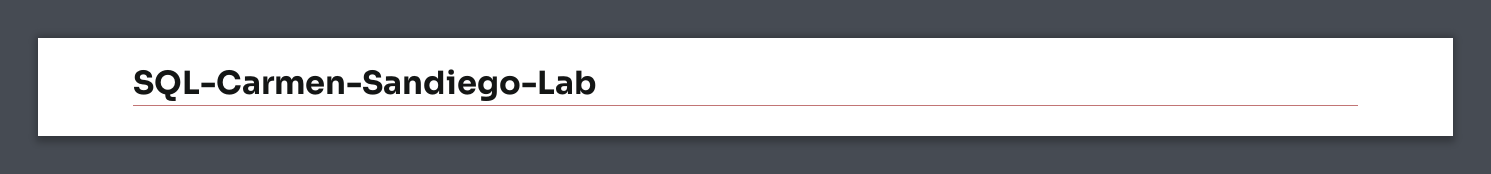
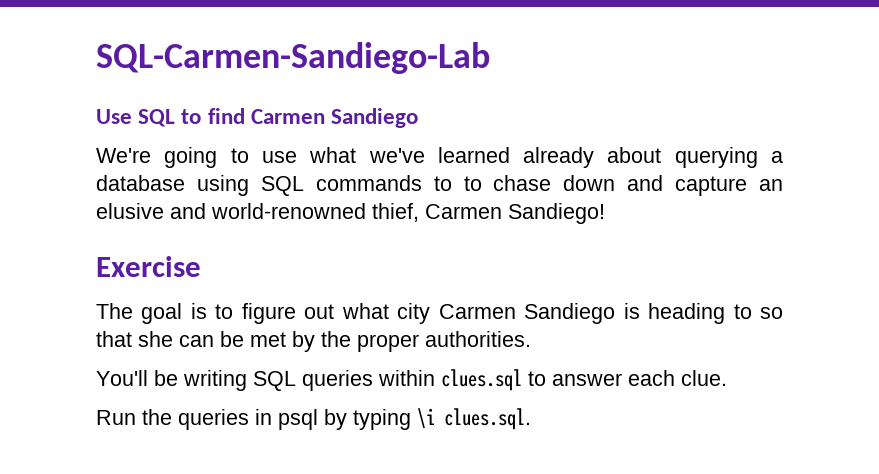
(597, 85) none -> [96,108,419,128] [96,147,783,168] [96,175,783,196] [96,203,605,224] [96,256,201,277] [96,303,783,324] [96,331,531,352] [96,369,727,391] [96,408,531,430] // Use SQL to find Carmen Sandiego // We're going to use what we've learned already about querying a database using SQL commands to to chase down and capture an elusive and world-renowned thief, Carmen Sandiego! // Exercise // The goal is to figure out what city Carmen Sandiego is heading to so that she can be met by the proper authorities. // You'll be writing SQL queries within clues.sql to answer each clue. // Run the queries in psql by typing \i clues.sql.

